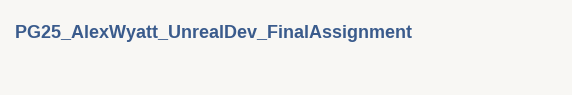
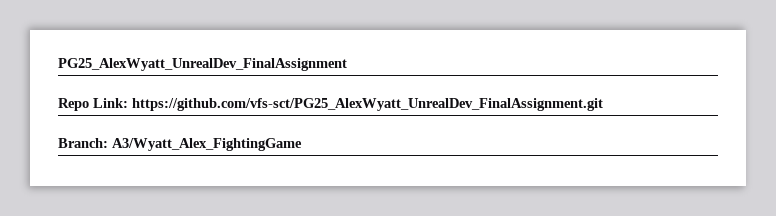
(412, 33) none -> [58,98,603,111] [58,138,302,151] // Repo Link: https://github.com/vfs-sct/PG25_AlexWyatt_UnrealDev_FinalAssignment.git // Branch: A3/Wyatt_Alex_FightingGame

